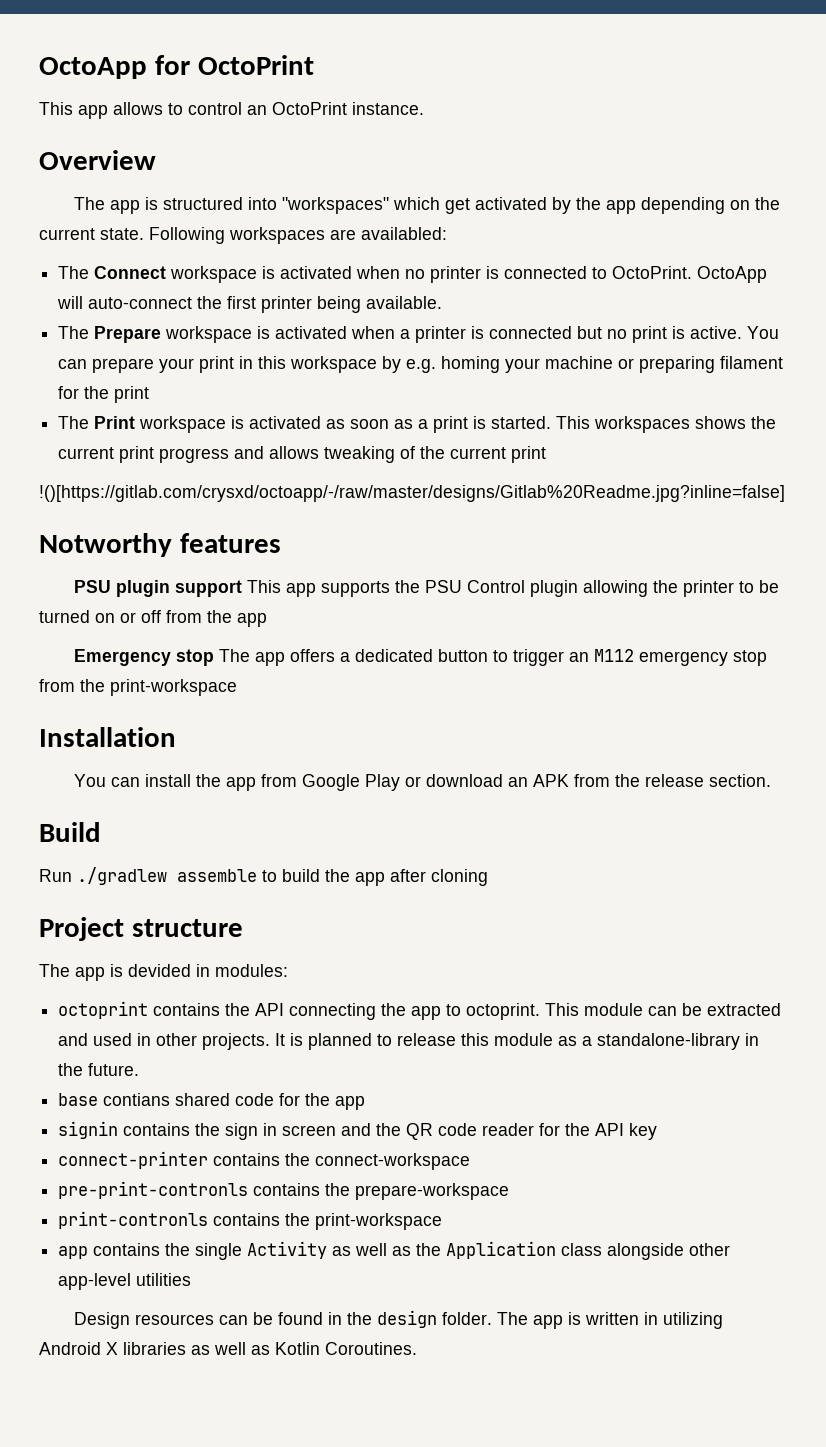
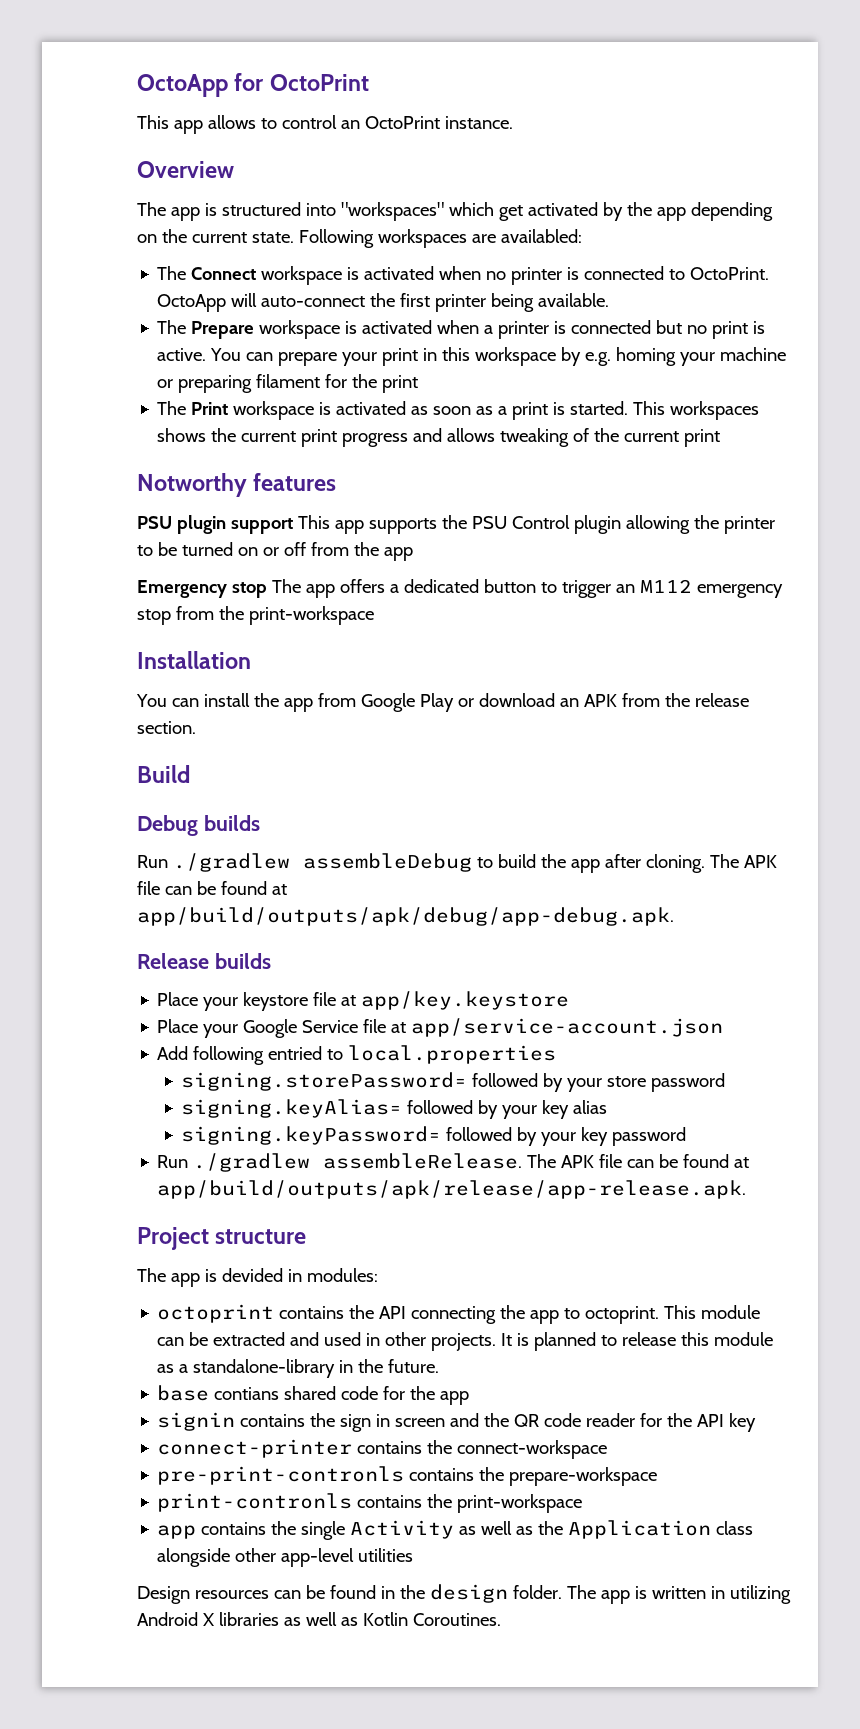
[39,485,785,502] // !()[https://gitlab.com/crysxd/octoapp/-/raw/master/designs/Gitlab%20Readme.jpg?inline=false] -> (721, 438) none
[39,867,257,885] // Run ./gradlew assemble -> [137,815,260,836] [137,853,472,872] // Debug builds // Run ./gradlew assembleDebug
[431,869,488,886] cloning -> [645,854,777,873] [137,881,287,895] [137,907,674,926] [137,953,271,969] [157,991,570,1011] [157,1018,724,1038] [157,1045,557,1065] [181,1072,726,1092] [181,1099,608,1119] [181,1126,687,1146] [157,1153,750,1172] [157,1180,747,1199] cloning. The APK file can be found at app/build/outputs/apk/debug/app-debug.apk. // Release builds // Place your keystore file at app/key.keystore // Place your Google Service file at app/service-account.json // Add following entried to local.properties // signing.storePassword= followed by your store password // signing.keyAlias= followed by your key alias // signing.keyPassword= followed by your key password // Run ./gradlew assembleRelease. The APK file can be found at app/build/outputs/apk/release/app-release.apk.

